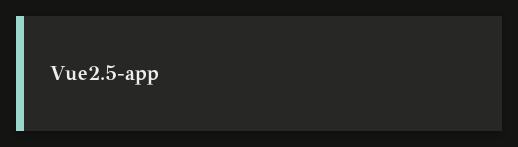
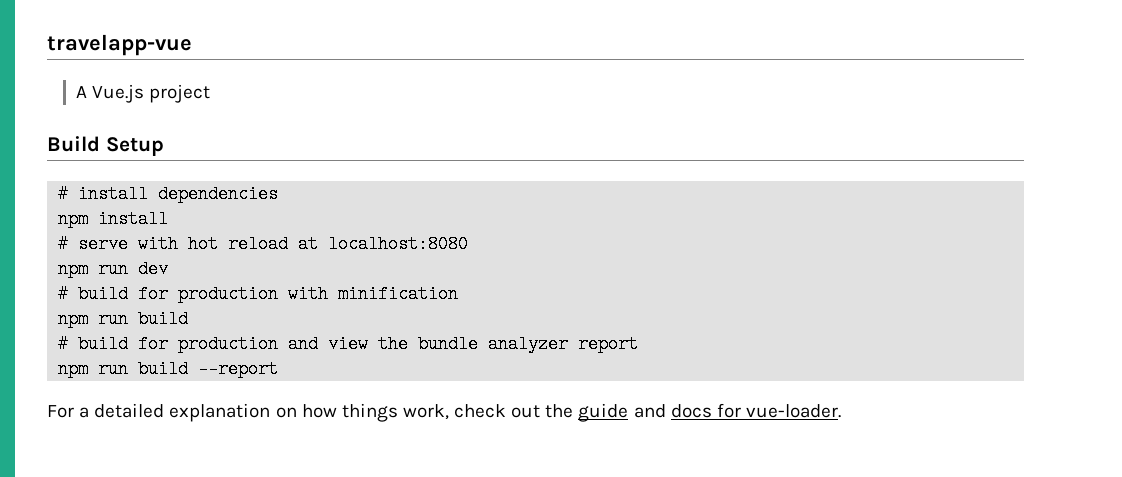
[50,65,159,85] Vue2.5-app -> [47,34,192,56] [76,84,211,103] [47,136,164,156] [58,185,279,203] [58,210,169,228] [58,235,469,253] [58,260,169,278] [58,285,459,303] [58,310,189,328] [58,335,639,353] [58,360,279,378] [47,403,841,422] travelapp-vue // A Vue.js project // Build Setup // # install dependencies // npm install // # serve with hot reload at localhost:8080 // npm run dev // # build for production with minification // npm run build // # build for production and view the bundle analyzer report // npm run build --report // For a detailed explanation on how things work, check out the guide and docs for vue-loader.

